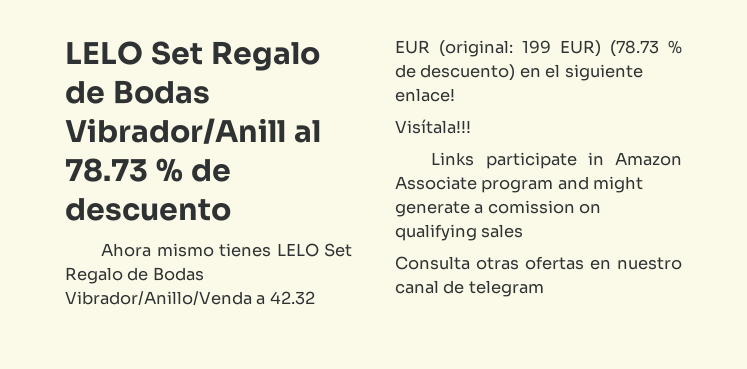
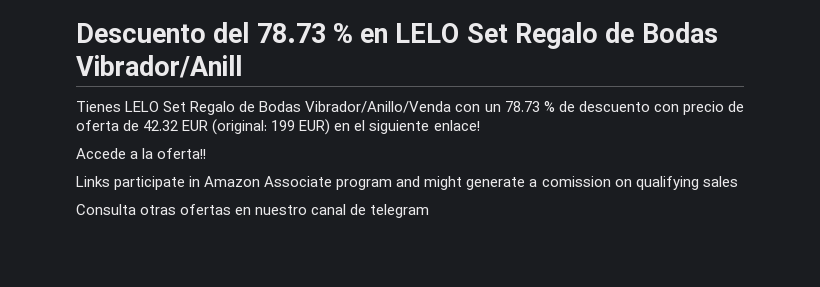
(65, 53) none -> [76,22,389,43] Descuento del 78.73 % en
[294,120,322,143] [65,158,232,182] [65,198,231,221] [101,243,272,257] al 78.73 % de descuento // Ahora mismo tienes -> [76,101,121,112] // Tienes
[256,295,266,305] a -> [455,101,745,115] [76,120,140,131] con un 78.73 % de descuento con precio de oferta de
[610,40,682,57] [395,64,516,81] (78.73 % de descuento) -> (331, 127) none
[395,119,471,134] Visítala!!! -> [76,148,207,159] Accede a la oferta!!

